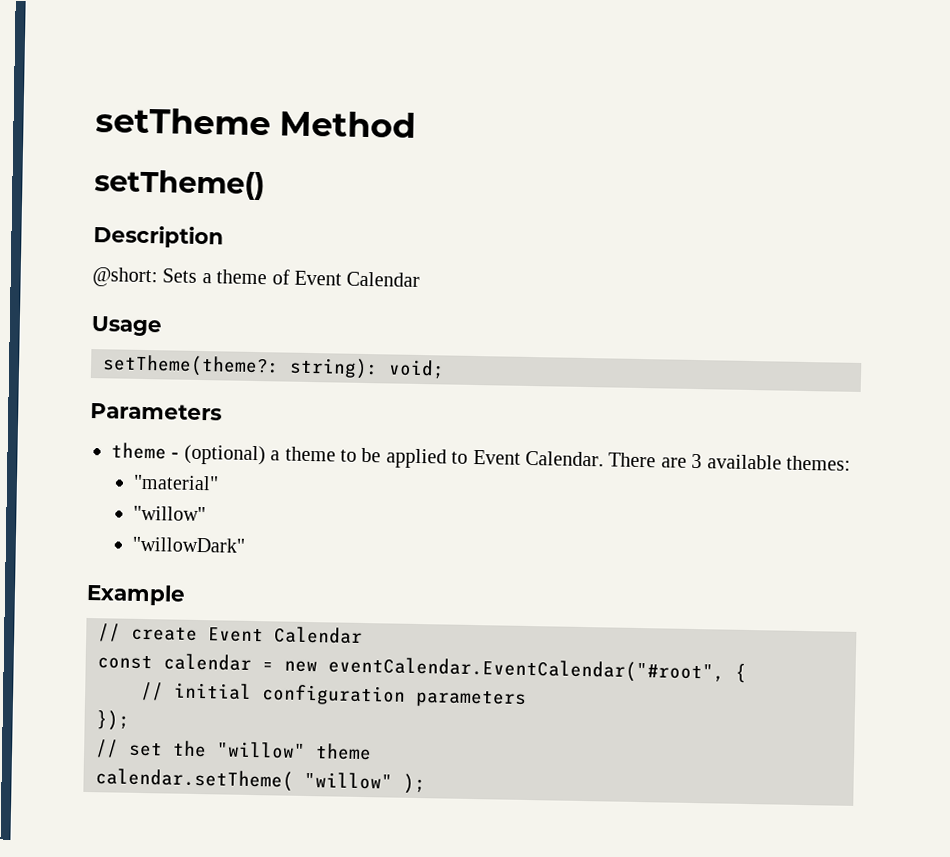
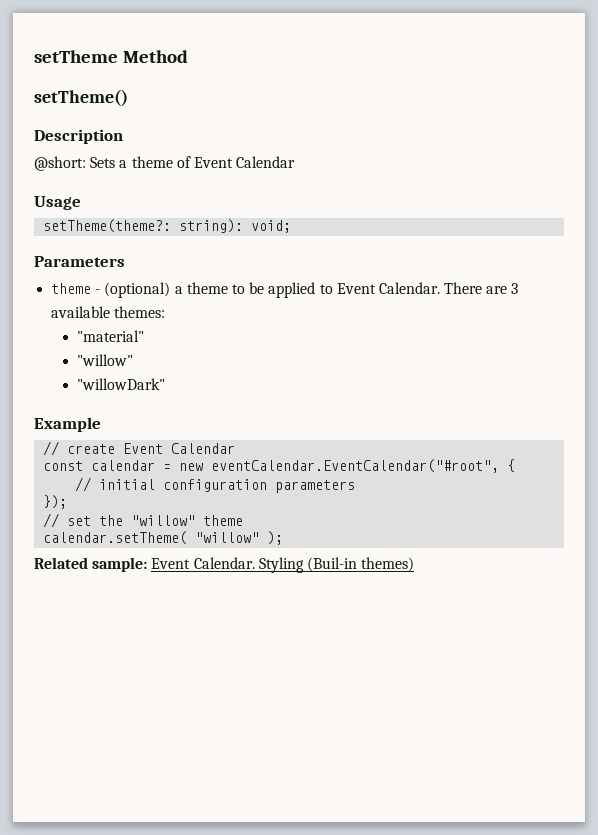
(426, 784) none -> [34,557,415,573] // Related sample: Event Calendar. Styling (Buil-in themes)

